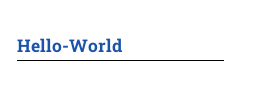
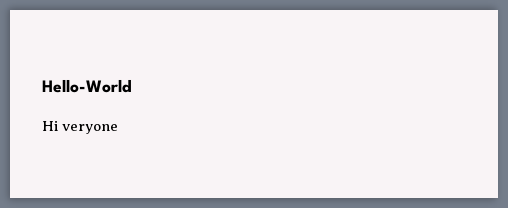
(123, 45) none -> [42,121,118,134] // Hi veryone

